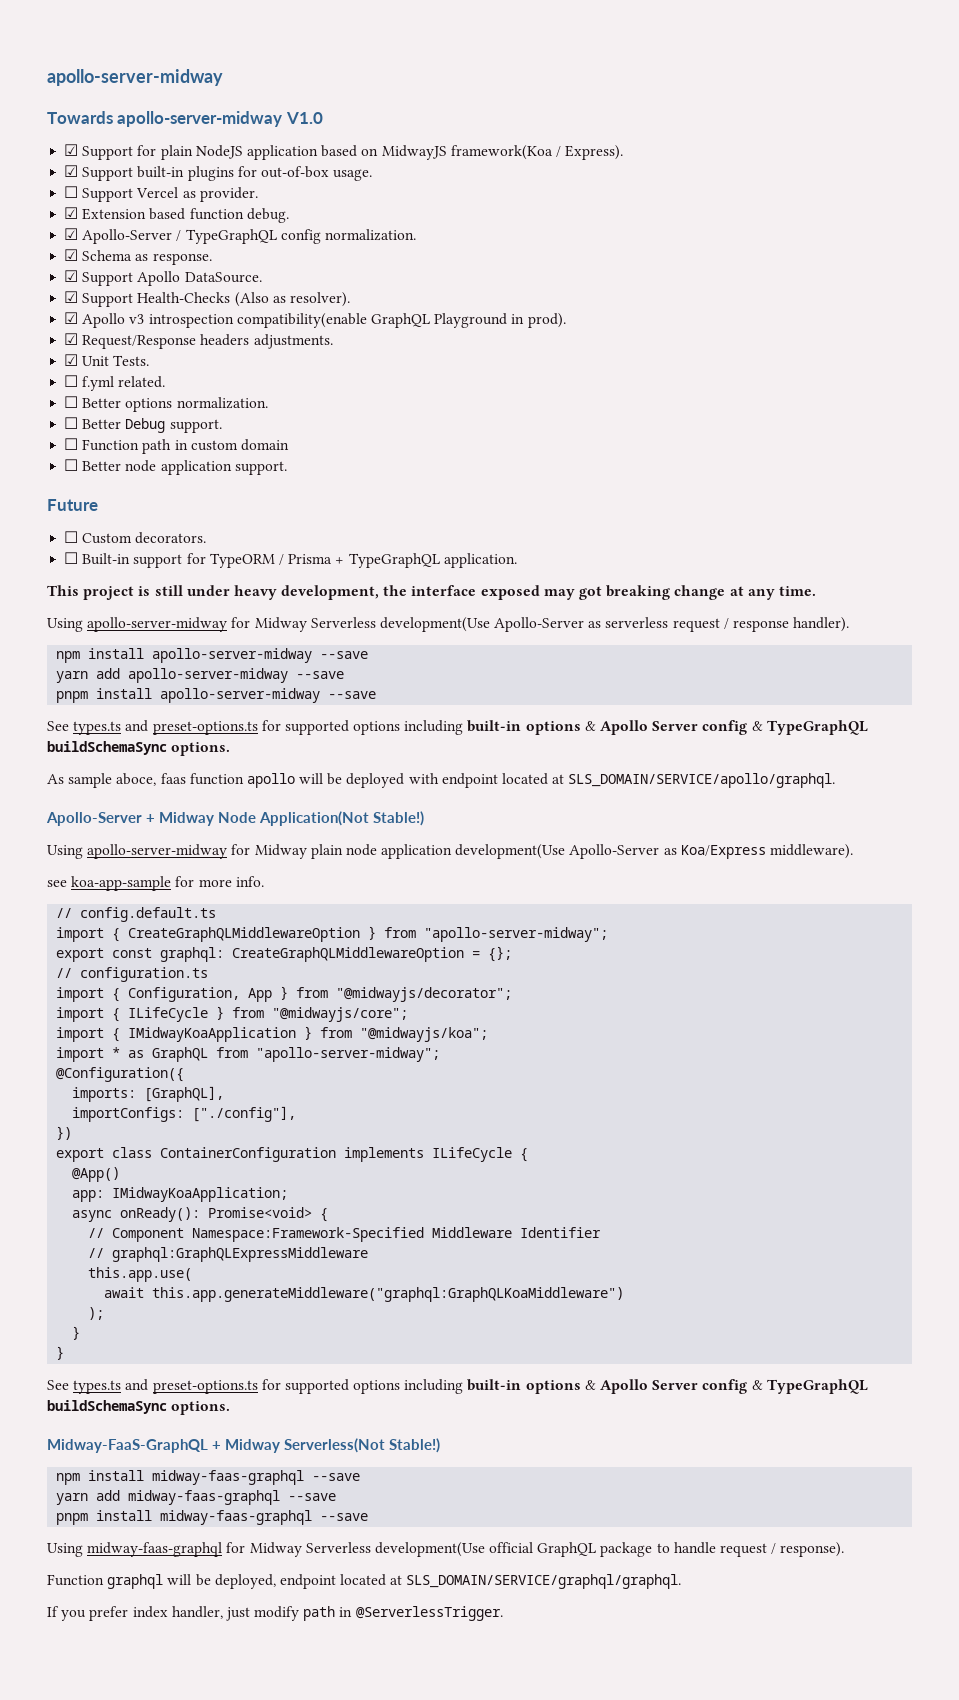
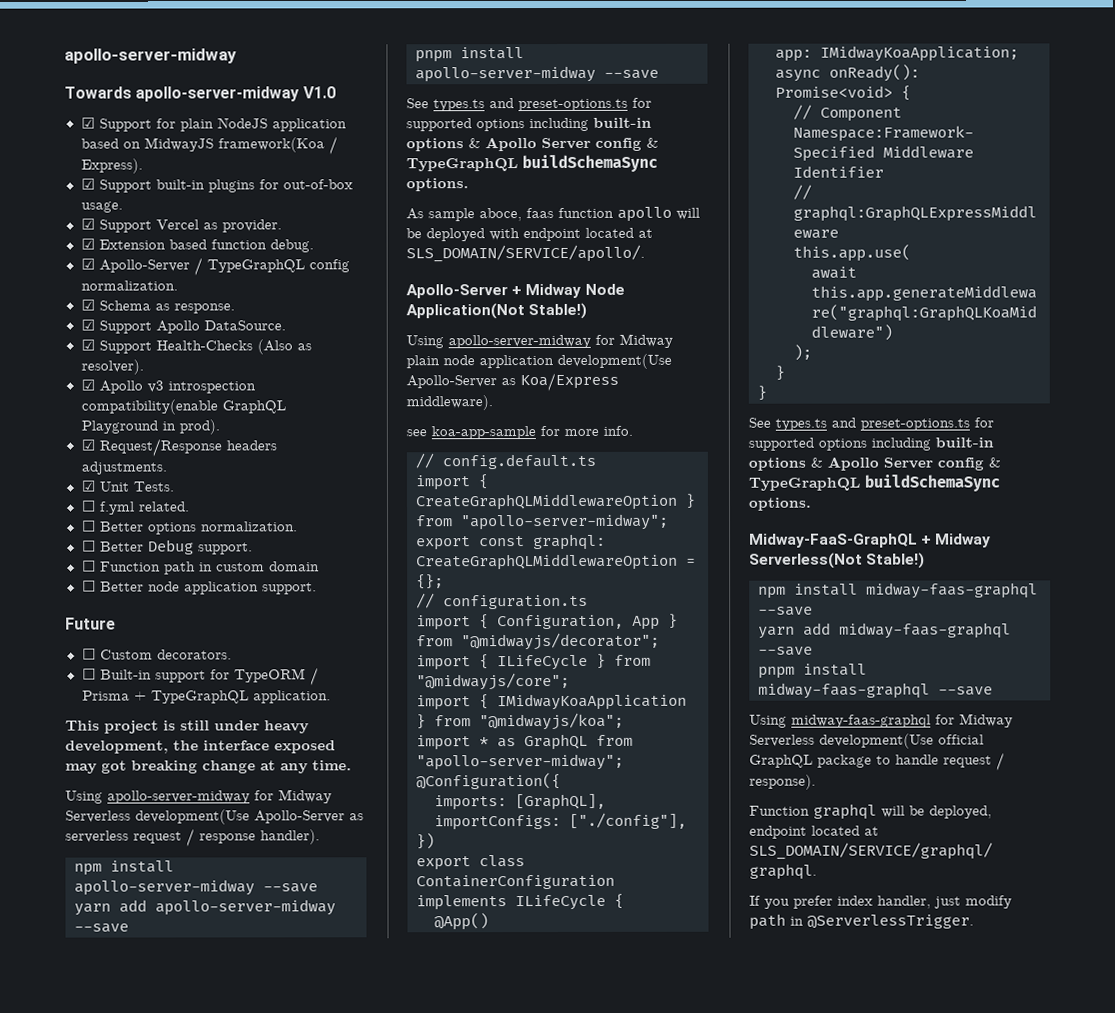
[64,186,79,198] ☐ -> [80,218,95,230] ☑
[568,773,836,788] SLS_DOMAIN/SERVICE/apollo/graphql. -> [406,244,645,263] SLS_DOMAIN/SERVICE/apollo/.

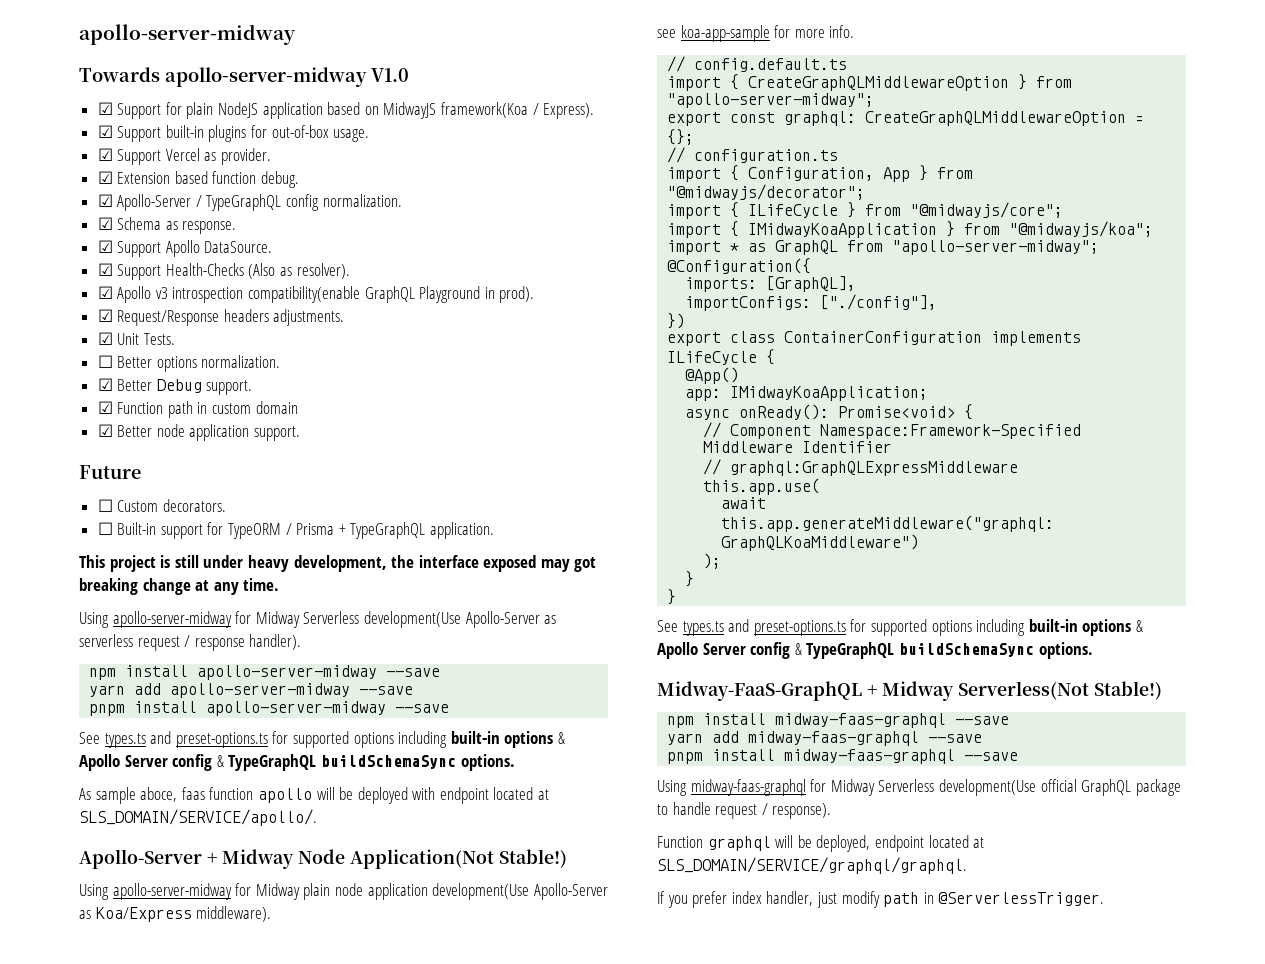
[80,500,190,515] // ☐ f.yml related. -> (175, 339) none
[81,540,96,552] ☐ -> [97,378,113,391] ☑
[81,560,96,572] ☐ -> [97,401,113,414] ☑
[81,580,96,592] ☐ -> [97,424,113,437] ☑

